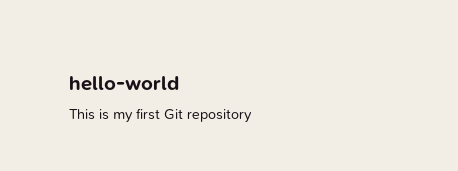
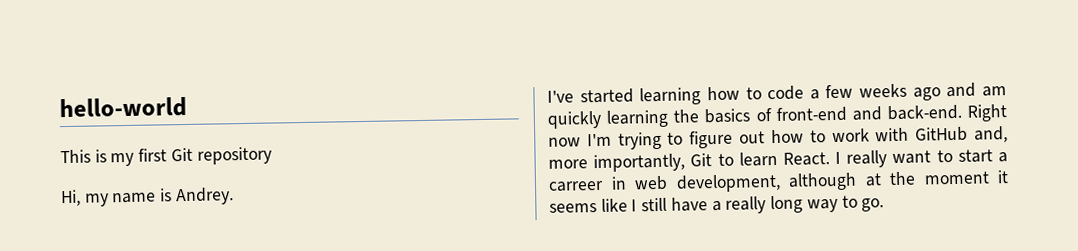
(252, 116) none -> [61,187,234,207] [547,82,1007,106] [547,104,1007,129] [548,126,1008,150] [548,149,1008,173] [548,170,1009,193] [549,195,885,214] // Hi, my name is Andrey. // I've started learning how to code a few weeks ago and am quickly learning the basics of front-end and back-end. Right now I'm trying to figure out how to work with GitHub and, more importantly, Git to learn React. I really want to start a carreer in web development, although at the moment it seems like I still have a really long way to go.

